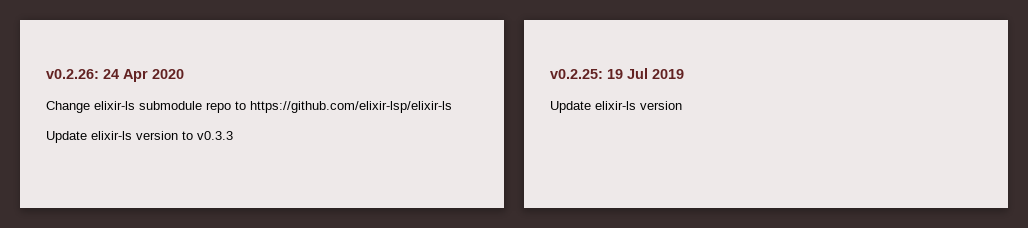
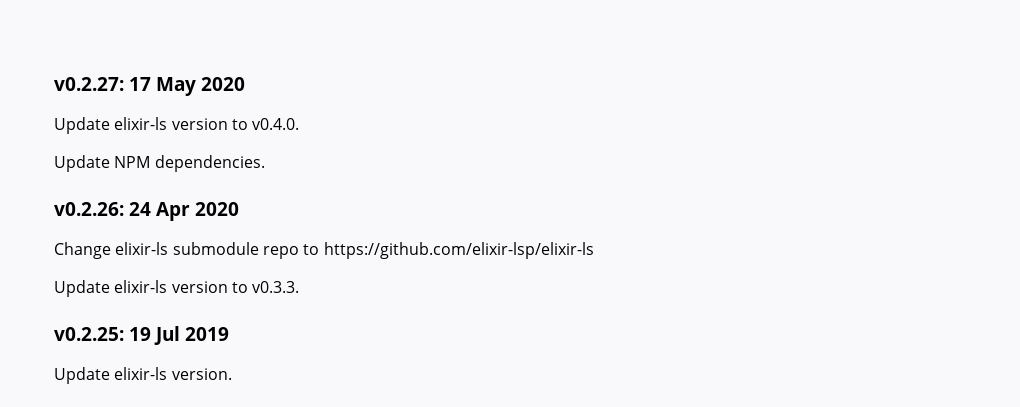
(46, 74) none -> [54,77,245,96] [54,117,300,134] [54,155,265,172] v0.2.27: 17 May 2020 // Update elixir-ls version to v0.4.0. // Update NPM dependencies. //
[197,131,233,140] v0.3.3 -> [252,281,300,293] v0.3.3.
[640,101,682,110] version -> [171,368,232,380] version.

